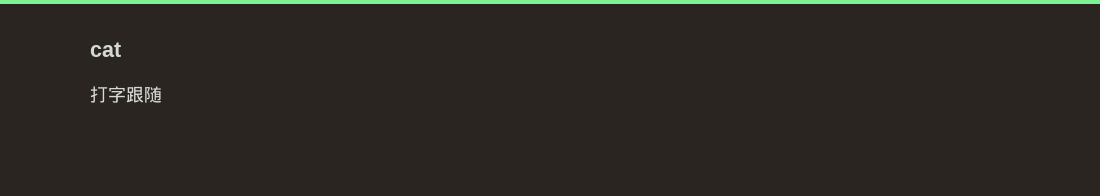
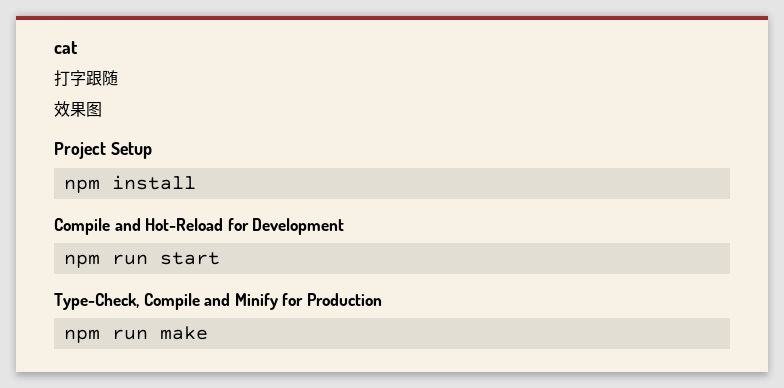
(162, 94) none -> [54,101,102,117] [54,142,152,159] [63,175,196,193] [54,218,345,235] [63,252,220,268] [54,293,382,310] [63,326,208,343] // 效果图 // Project Setup // npm install // Compile and Hot-Reload for Development // npm run start // Type-Check, Compile and Minify for Production // npm run make

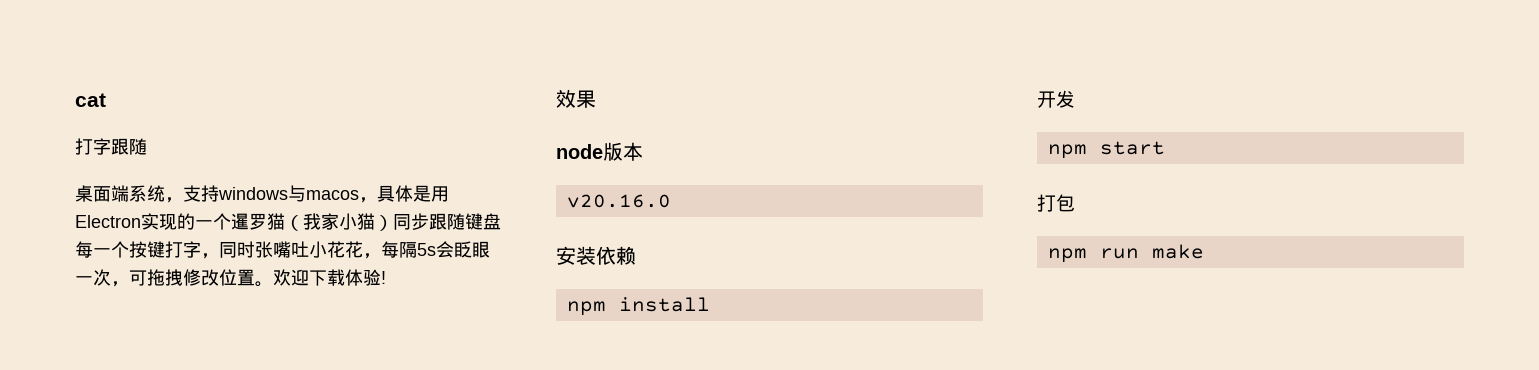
[54,101,102,117] [54,142,152,159] [63,175,196,193] [54,218,345,235] [63,254,148,268] 效果图 // Project Setup // npm install // Compile and Hot-Reload for Development // npm run -> [75,185,449,203] [75,213,501,231] [75,241,490,259] [75,269,386,287] [556,89,596,108] [556,142,643,161] [566,194,671,208] [556,246,636,265] [566,297,710,316] [1037,90,1075,108] [1047,144,1087,159] 桌面端系统，支持windows与macos，具体是用Electron实现的一个暹罗猫（我家小猫）同步跟随键盘每一个按键打字，同时张嘴吐小花花，每隔5s会眨眼一次，可拖拽修改位置。欢迎下载体验! // 效果 // node版本 // v20.16.0 // 安装依赖 // npm install // 开发 // npm
[54,293,382,310] Type-Check, Compile and Minify for Production -> [1037,194,1075,212] 打包

